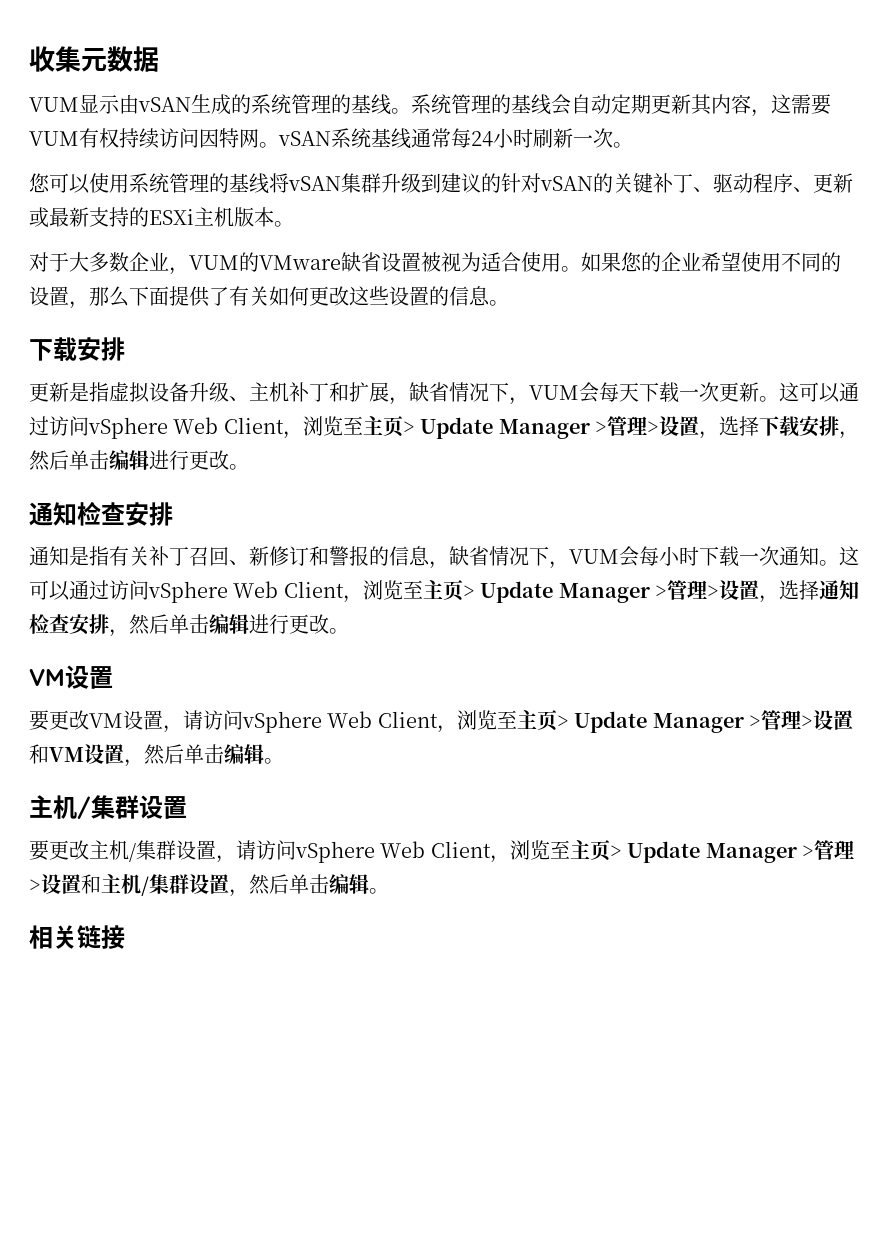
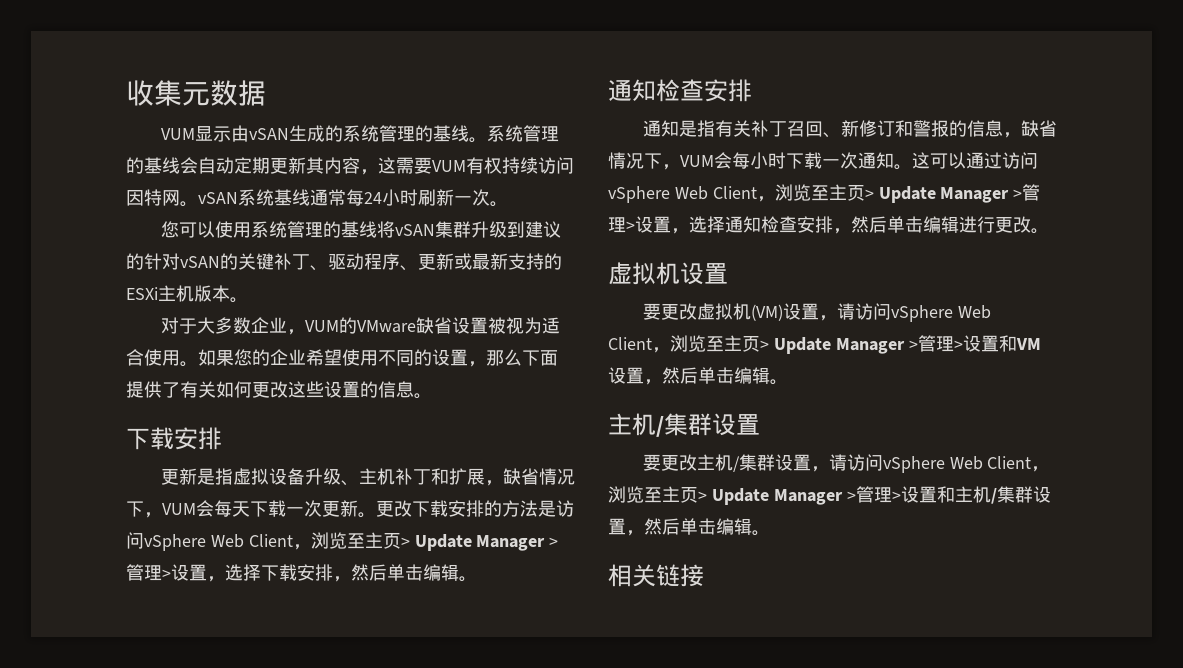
[779,382,859,403] [29,416,49,436] 这可以通过 -> [376,500,556,517] 更改下载安排的方法是
[149,450,229,470] 进行更改 -> (459, 572) none
[29,665,113,689] [29,710,123,731] VM设置 // 要更改VM -> [608,262,728,285] [642,303,783,321] 虚拟机设置 // 要更改虚拟机(VM)

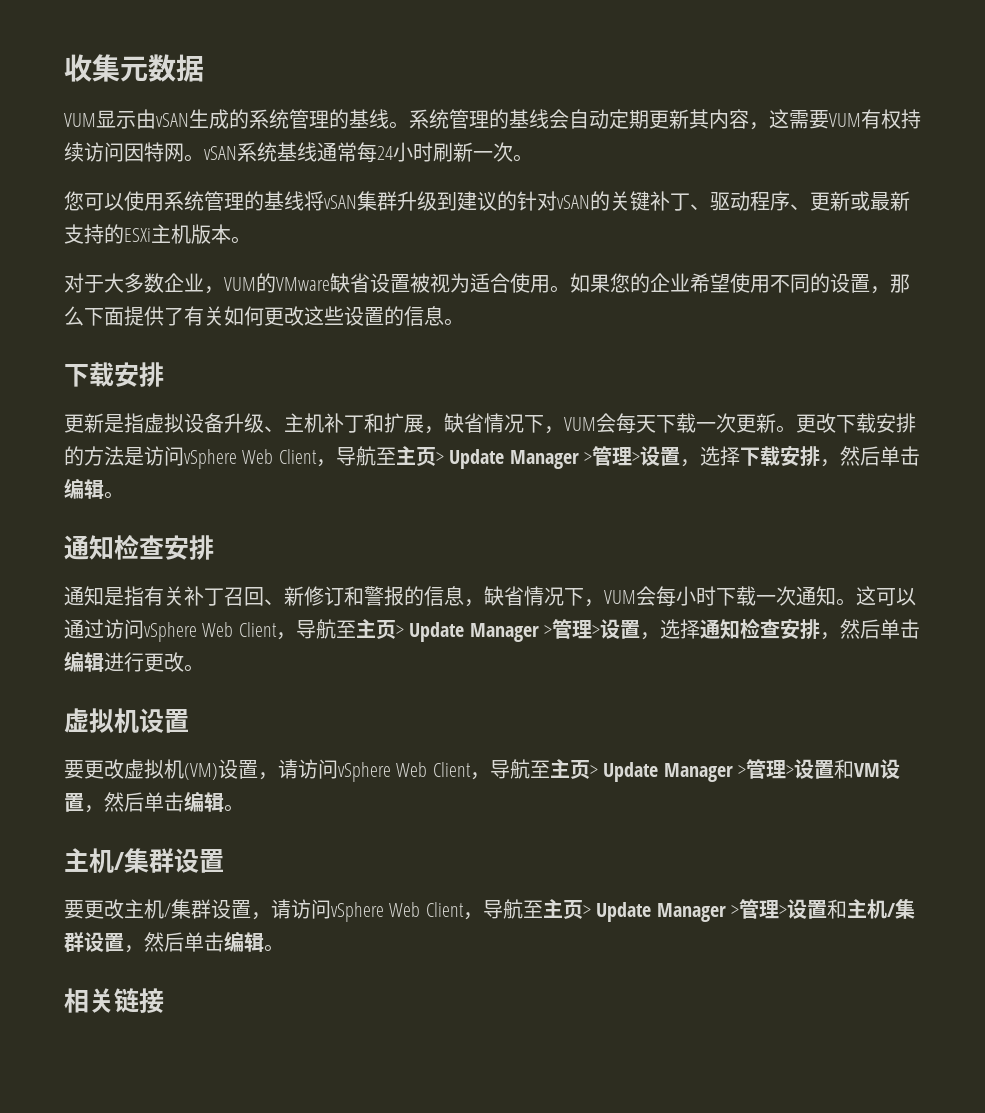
[310,532,347,549] 浏览 -> [335,446,376,466] 导航
[774,184,811,201] 浏览 -> [295,619,336,639] 导航
[670,335,706,352] 浏览 -> [489,759,530,779] 导航
[608,486,644,503] 浏览 -> [482,899,523,919] 导航

